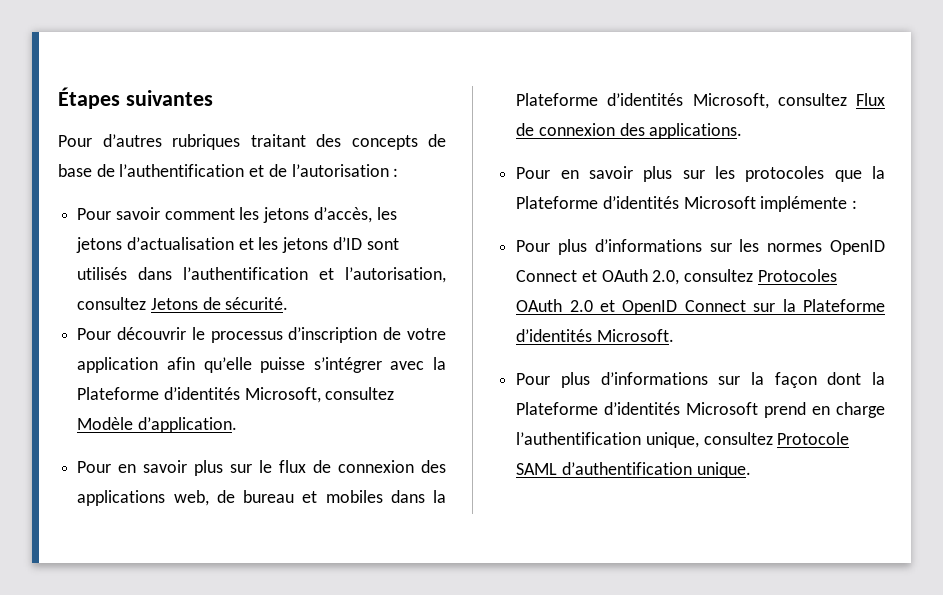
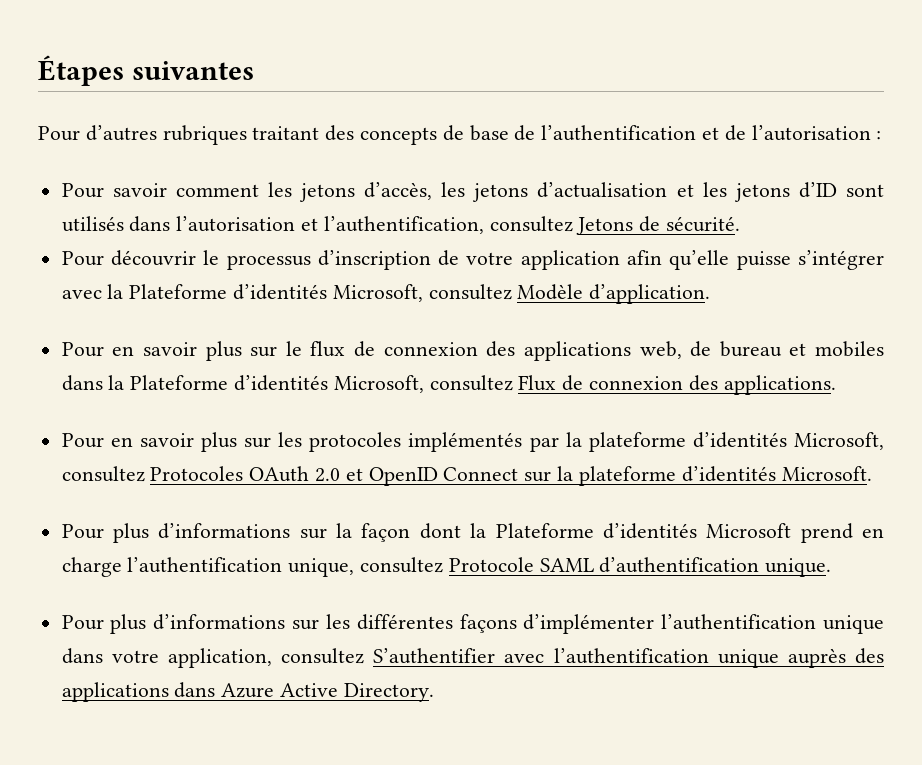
[183,267,446,283] l’authentification et l’autorisation, -> [176,216,484,234] l’autorisation et l’authentification,
[834,166,885,182] [516,196,858,212] [516,239,885,255] [516,269,680,285] que la Plateforme d’identités Microsoft implémente : // Pour plus d’informations sur les normes OpenID Connect et OAuth 2.0, -> [408,432,884,452] implémentés par la plateforme d’identités Microsoft,
[803,299,885,312] Plateforme -> [578,466,676,486] plateforme
(751, 470) none -> [61,614,885,634] [61,648,884,668] [61,682,434,702] // Pour plus d’informations sur les différentes façons d’implémenter l’authentification unique dans votre application, consultez S’authentifier avec l’authentification unique auprès des applications dans Azure Active Directory.

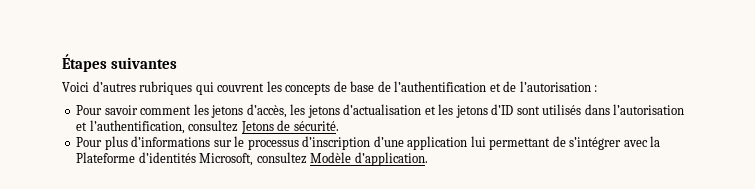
[38,126,80,141] Pour -> [62,82,89,92] Voici
[252,125,355,141] traitant des -> [195,81,282,95] qui couvrent les
[110,250,791,270] découvrir le processus d’inscription de votre application afin qu’elle puisse -> [104,136,566,150] plus d’informations sur le processus d’inscription d’une application lui permettant de
[61,341,884,361] [61,375,836,395] [61,432,884,452] [61,466,872,486] [61,523,884,543] [61,557,832,577] [61,614,885,634] [61,648,884,668] [61,682,434,702] // Pour en savoir plus sur le flux de connexion des applications web, de bureau et mobiles dans la Plateforme d’identités Microsoft, consultez Flux de connexion des applications. // Pour en savoir plus sur les protocoles implémentés par la plateforme d’identités Microsoft, consultez Protocoles OAuth 2.0 et OpenID Connect sur la plateforme d’identités Microsoft. // Pour plus d’informations sur la façon dont la Plateforme d’identités Microsoft prend en charge l’authentification unique, consultez Protocole SAML d’authentification unique. // Pour plus d’informations sur les différentes façons d’implémenter l’authentification unique dans votre application, consultez S’authentifier avec l’authentification unique auprès des applications dans Azure Active Directory. -> (428, 159) none

